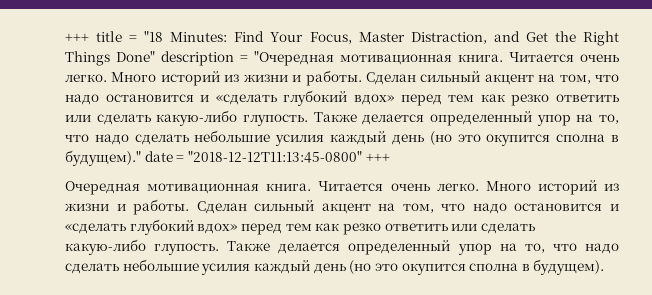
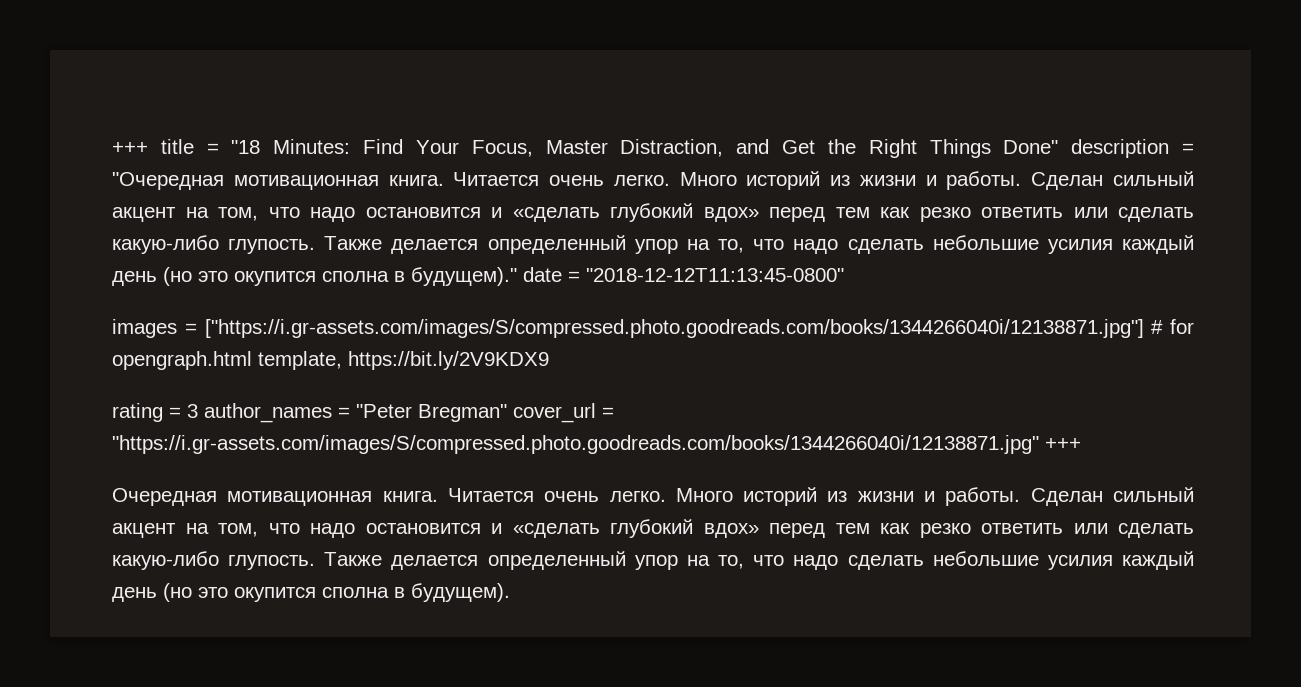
(362, 157) none -> [112,319,1194,338] [112,351,549,370] [112,403,614,423] [112,435,1039,454] // images = ["https://i.gr-assets.com/images/S/compressed.photo.goodreads.com/books/1344266040i/12138871.jpg"] # for opengraph.html template, https://bit.ly/2V9KDX9 // rating = 3 author_names = "Peter Bregman" cover_url = "https://i.gr-assets.com/images/S/compressed.photo.goodreads.com/books/1344266040i/12138871.jpg"

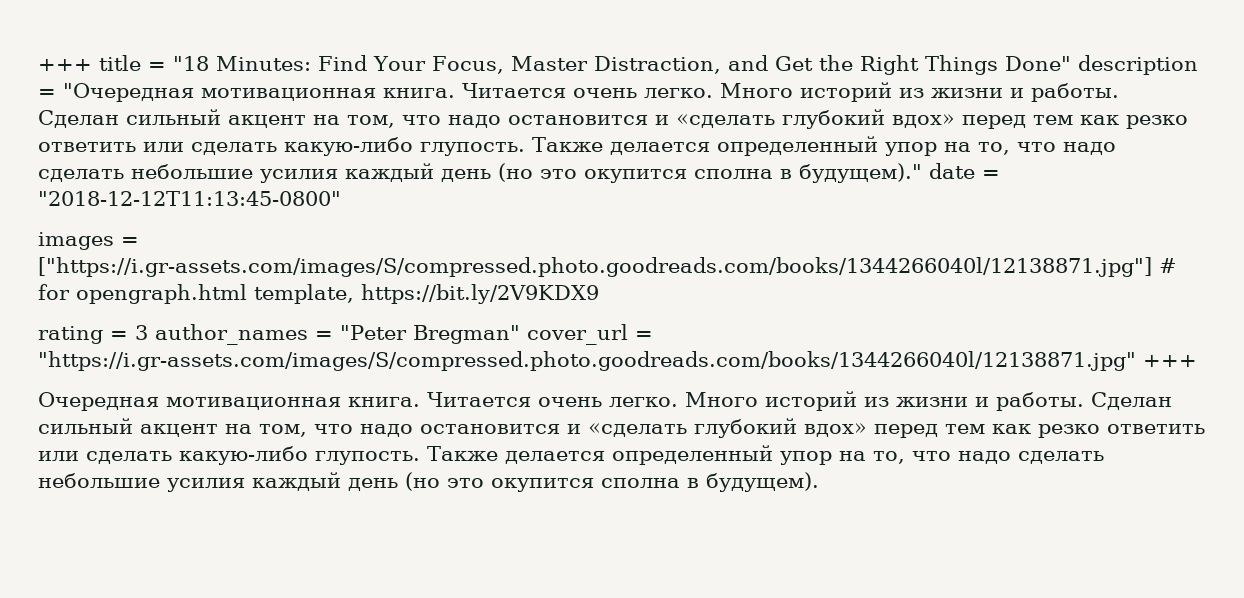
[204,319,1144,338] ["https://i.gr-assets.com/images/S/compressed.photo.goodreads.com/books/1344266040i/12138871.jpg"] -> [38,257,1152,277] ["https://i.gr-assets.com/images/S/compressed.photo.goodreads.com/books/1344266040l/12138871.jpg"]
[112,435,1039,454] "https://i.gr-assets.com/images/S/compressed.photo.goodreads.com/books/1344266040i/12138871.jpg" -> [38,351,1136,371] "https://i.gr-assets.com/images/S/compressed.photo.goodreads.com/books/1344266040l/12138871.jpg"

